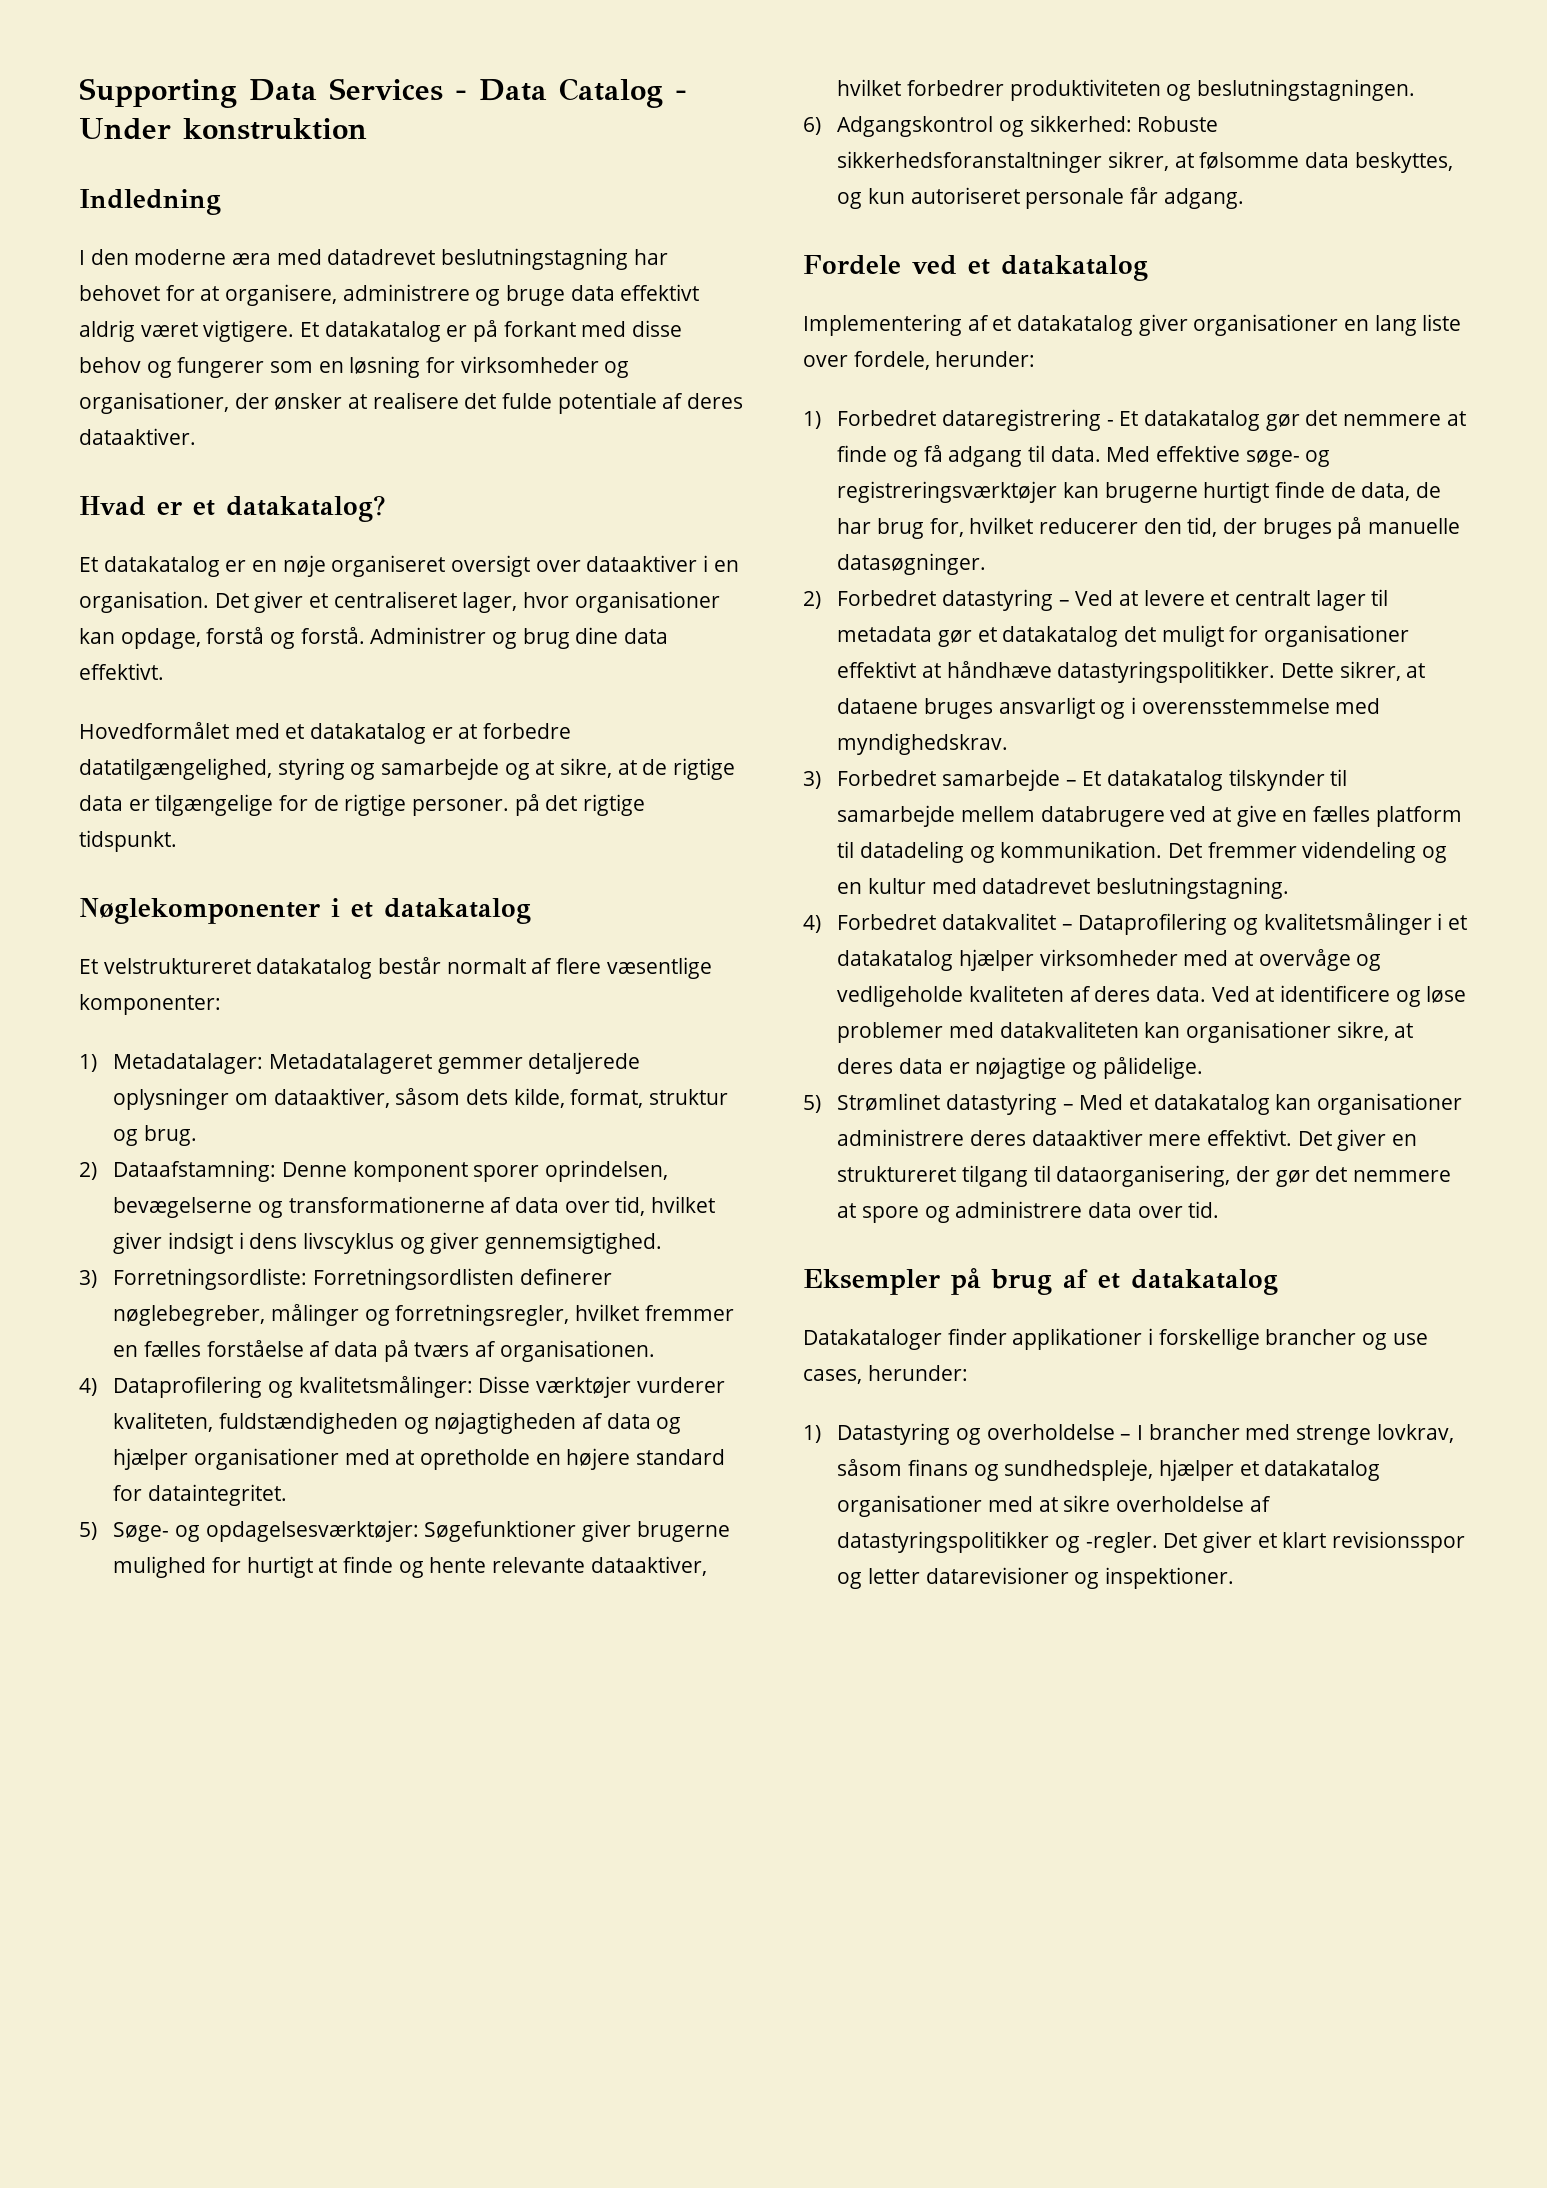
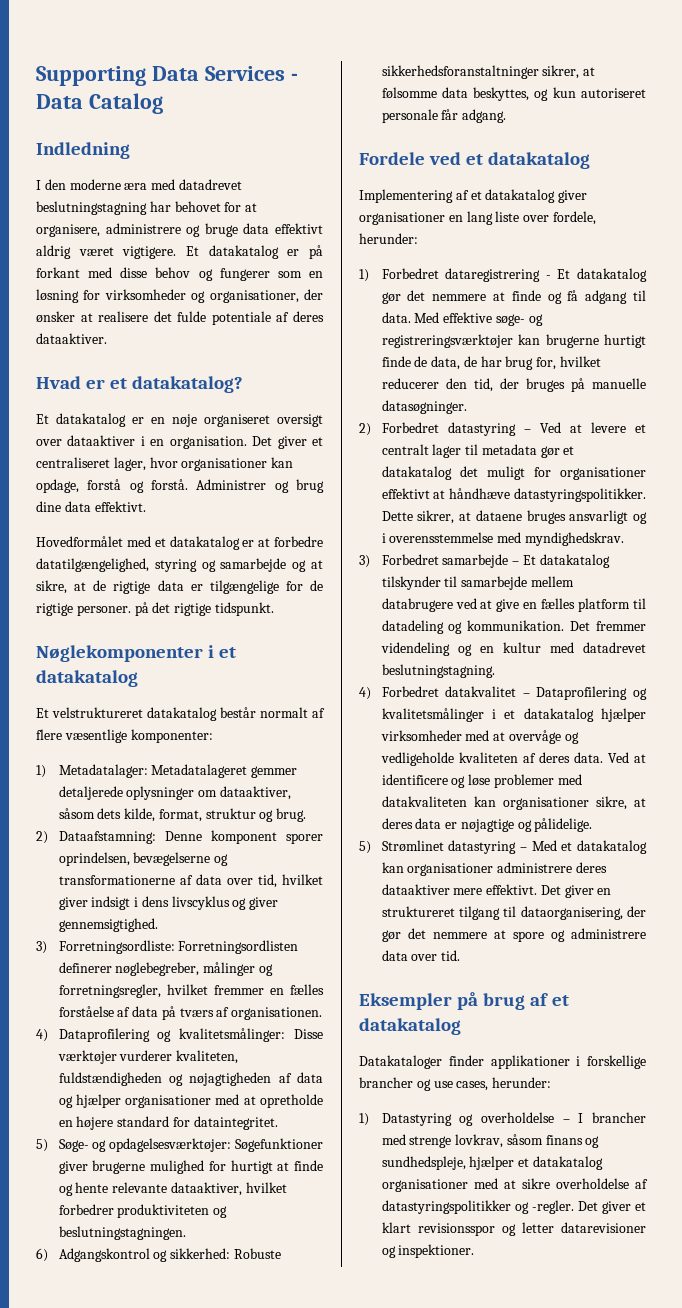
[675,90,687,100] [79,118,367,140] - Under konstruktion -> (163, 103) none

